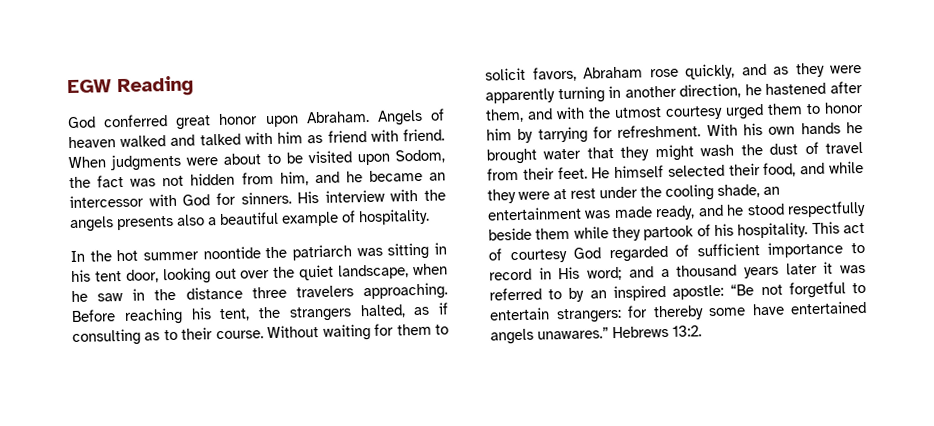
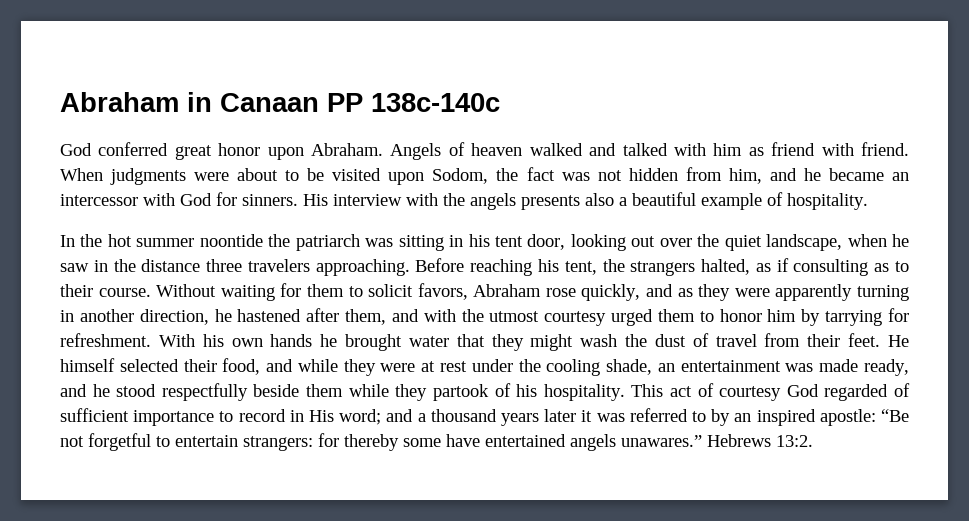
[67,75,194,98] EGW Reading -> [60,92,500,112] Abraham in Canaan PP 138c-140c

